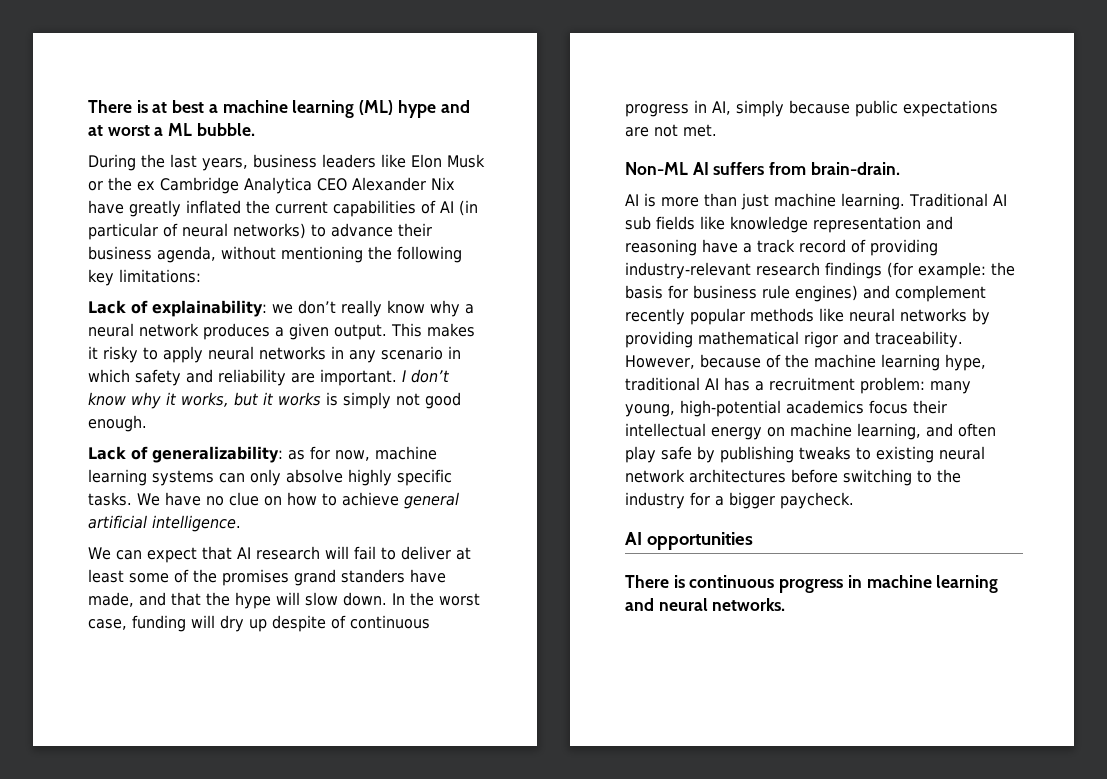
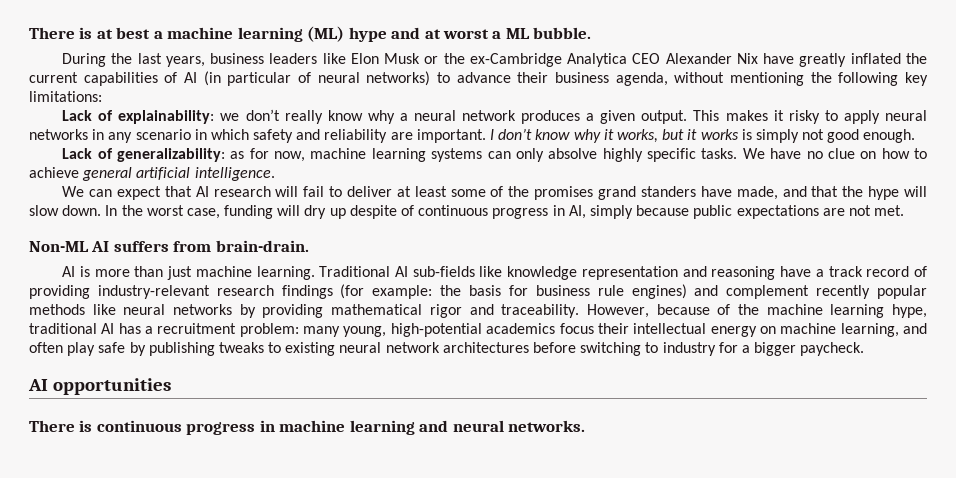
[137,177,239,194] ex Cambridge -> [469,53,562,67] ex-Cambridge
[625,216,695,230] sub fields -> [412,266,475,277] sub-fields
[937,469,961,483] the -> (659, 347) none

